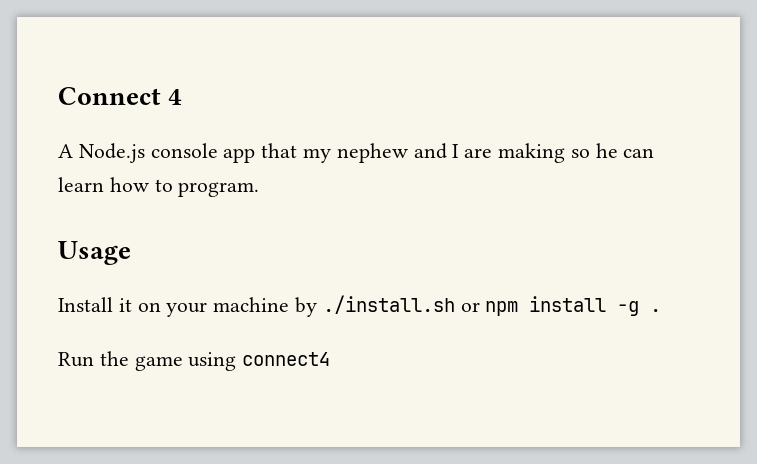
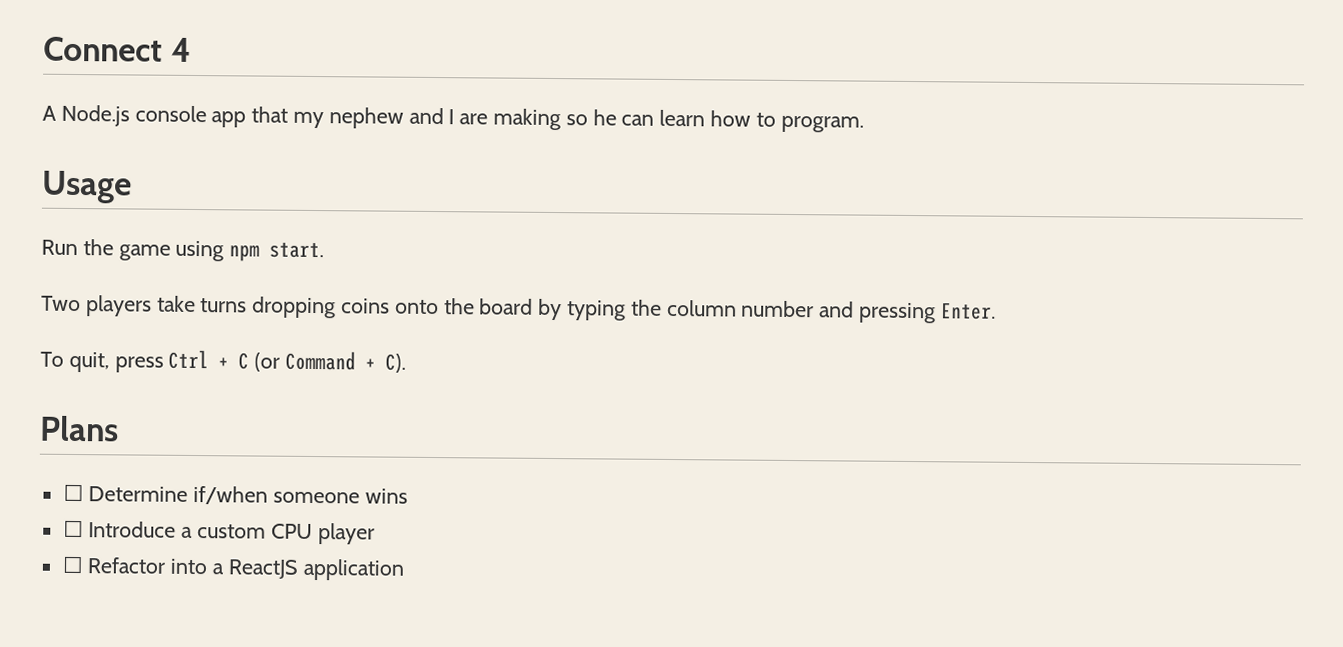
[58,295,662,317] [58,351,331,371] Install it on your machine by ./install.sh or npm install -g . // Run the game using connect4 -> [41,239,325,262] [41,295,996,324] [40,349,406,373] [39,415,119,442] [62,483,408,505] [62,519,375,545] [61,555,405,581] Run the game using npm start. // Two players take turns dropping coins onto the board by typing the column number and pressing Enter. // To quit, press Ctrl + C (or Command + C). // Plans // ☐ Determine if/when someone wins // ☐ Introduce a custom CPU player // ☐ Refactor into a ReactJS application

